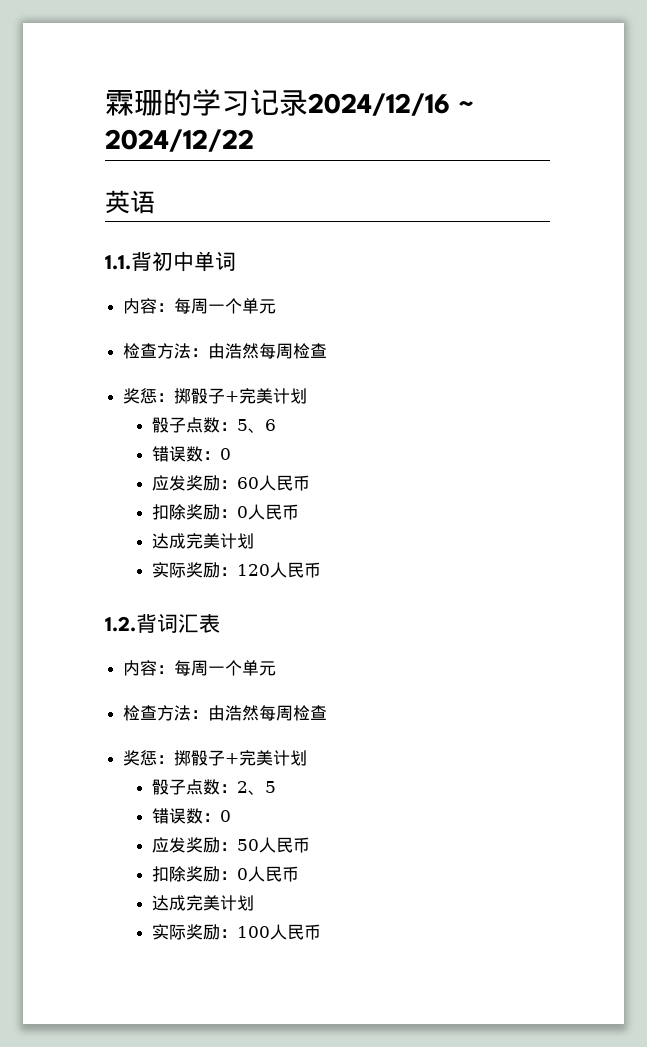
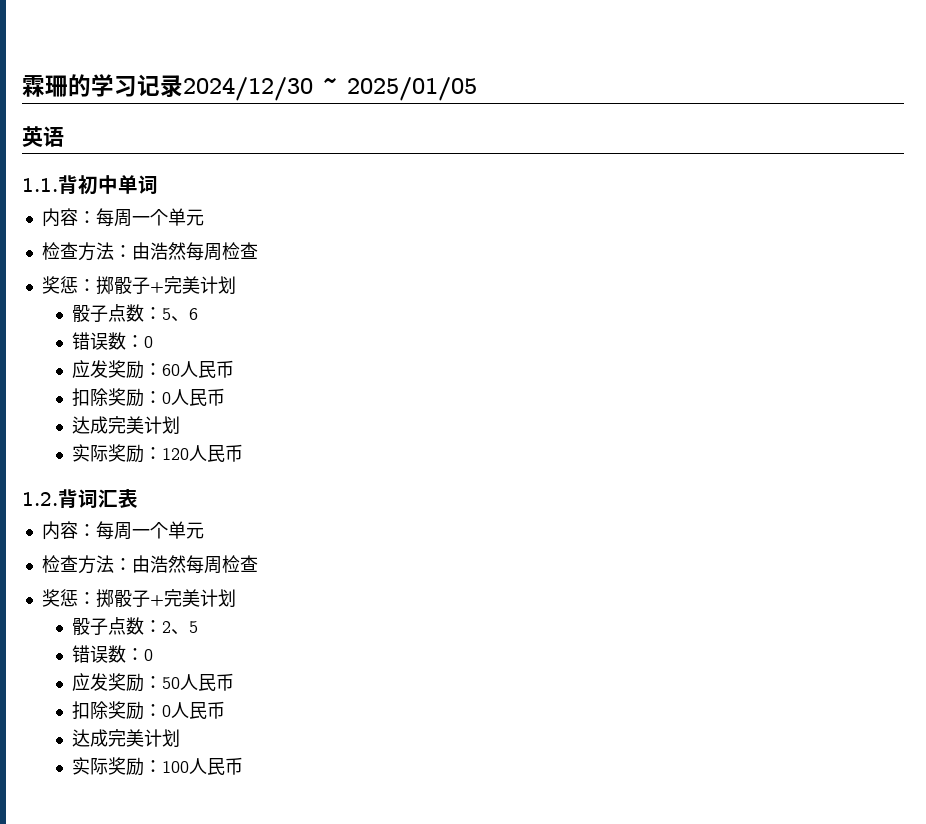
[308,93,475,116] [105,129,254,152] 2024/12/16 ~ 2024/12/22 -> [183,77,477,101] 2024/12/30 ~ 2025/01/05

